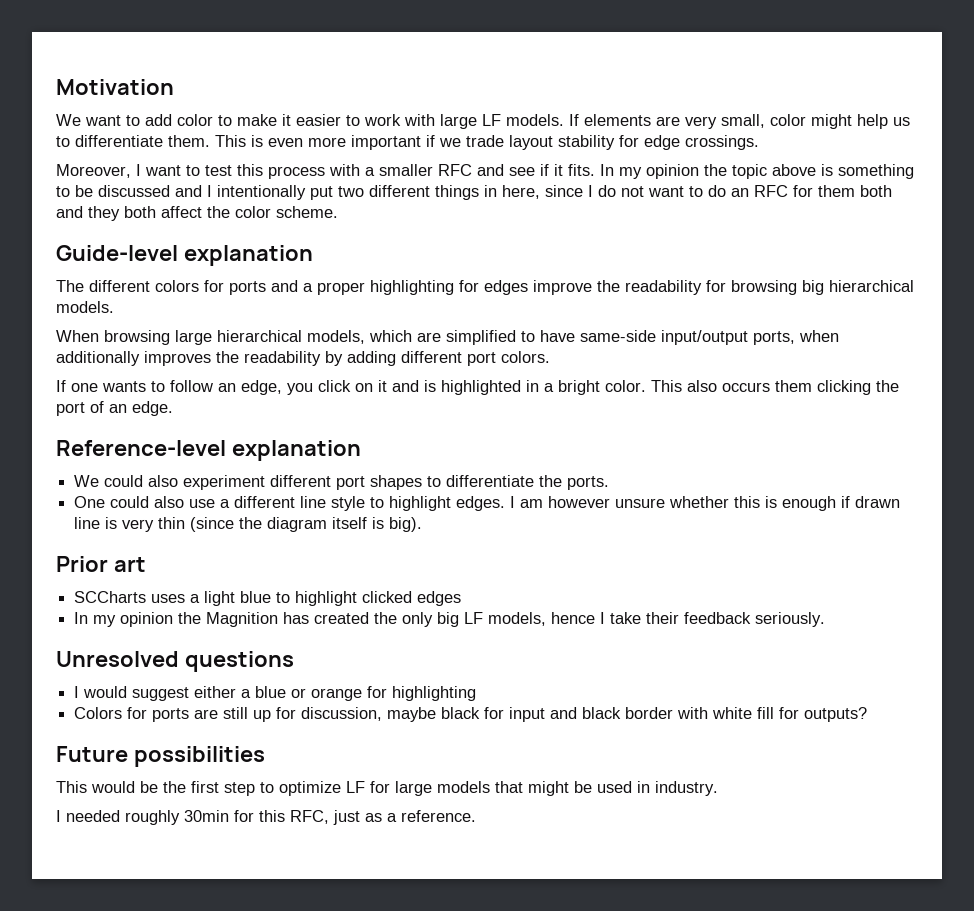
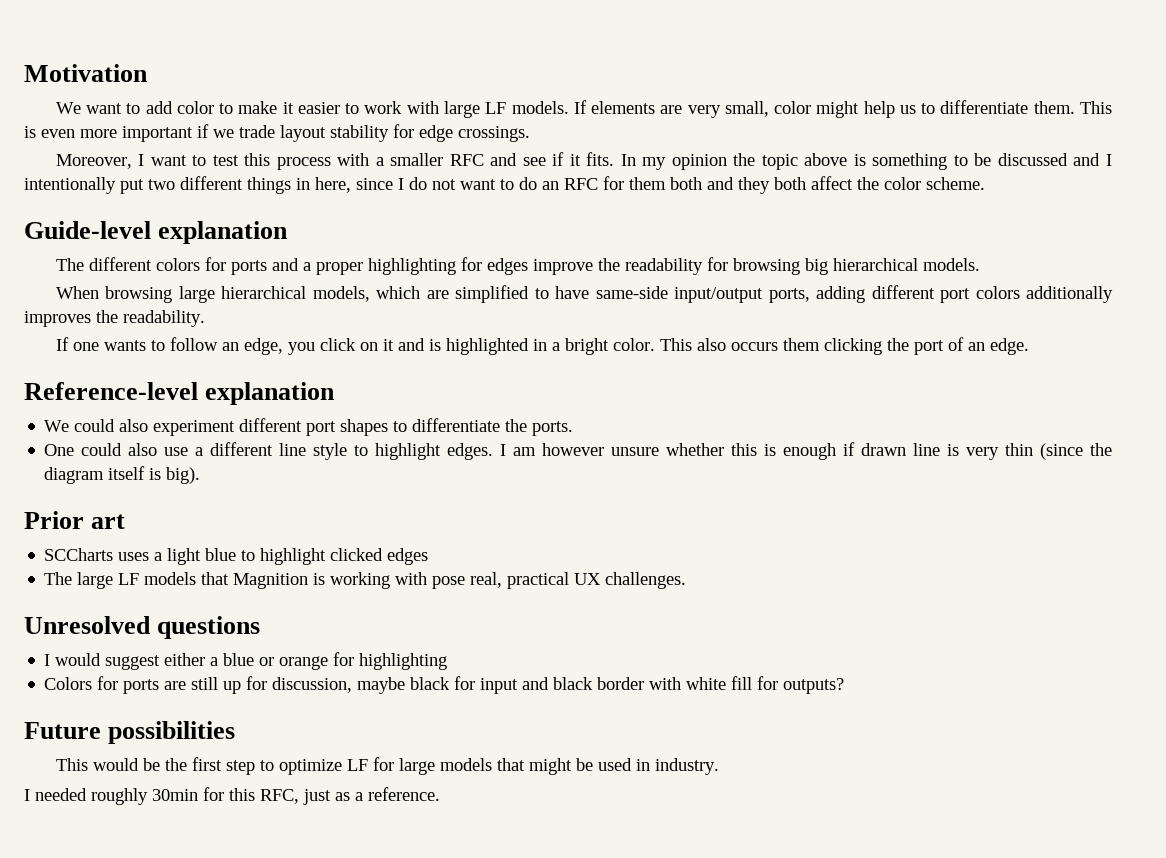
[799,330,839,342] [56,351,550,366] when additionally improves the readability by adding different port colors. -> [816,285,1114,303] [24,310,205,327] adding different port colors additionally improves the readability.
[74,612,826,627] In my opinion the Magnition has created the only big LF models, hence I take their feedback seriously. -> [44,572,687,589] The large LF models that Magnition is working with pose real, practical UX challenges.

